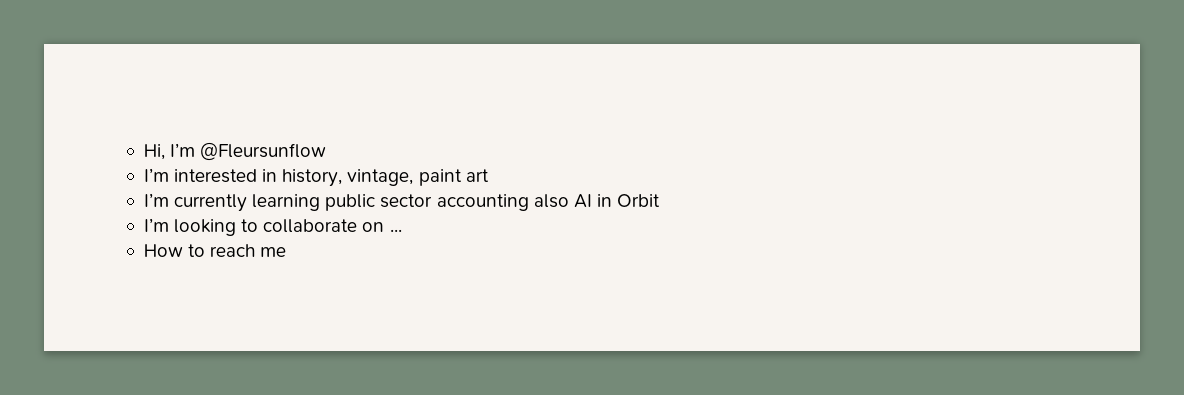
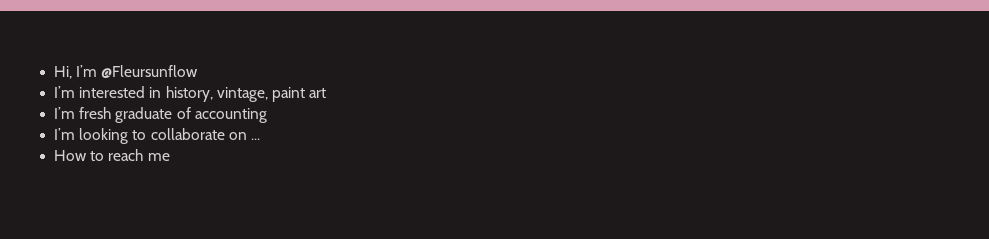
[174,194,661,212] currently learning public sector accounting also AI in Orbit -> [79,107,267,123] fresh graduate of accounting

